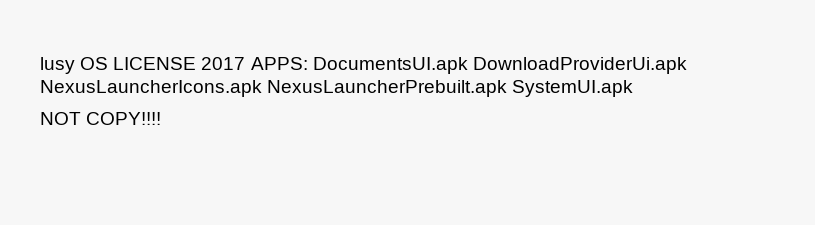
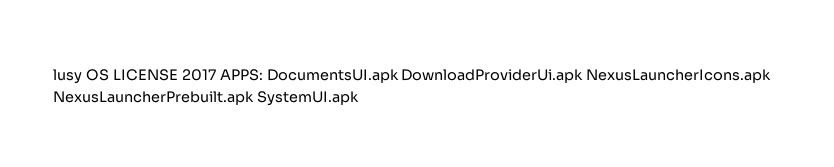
[40,112,162,125] // NOT COPY!!!! -> (359, 98) none

